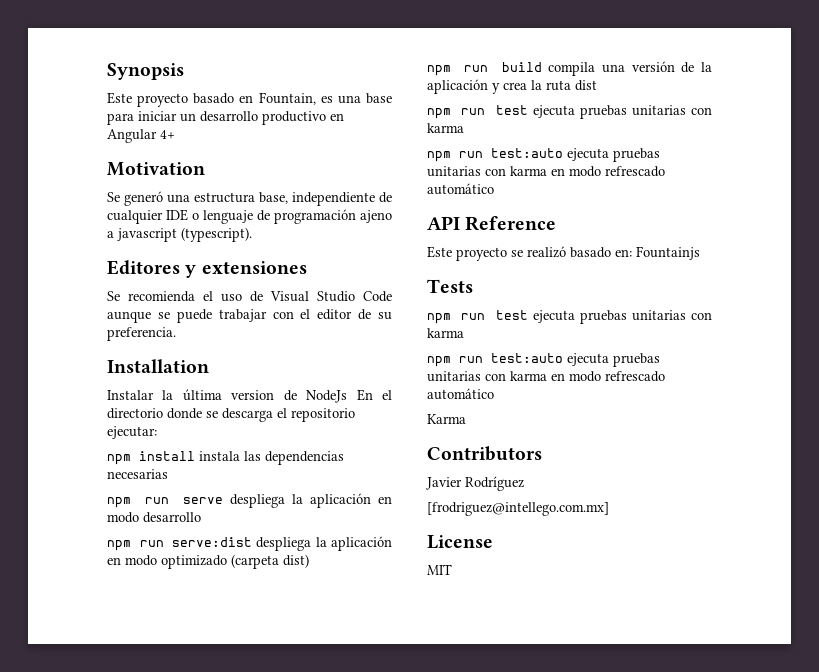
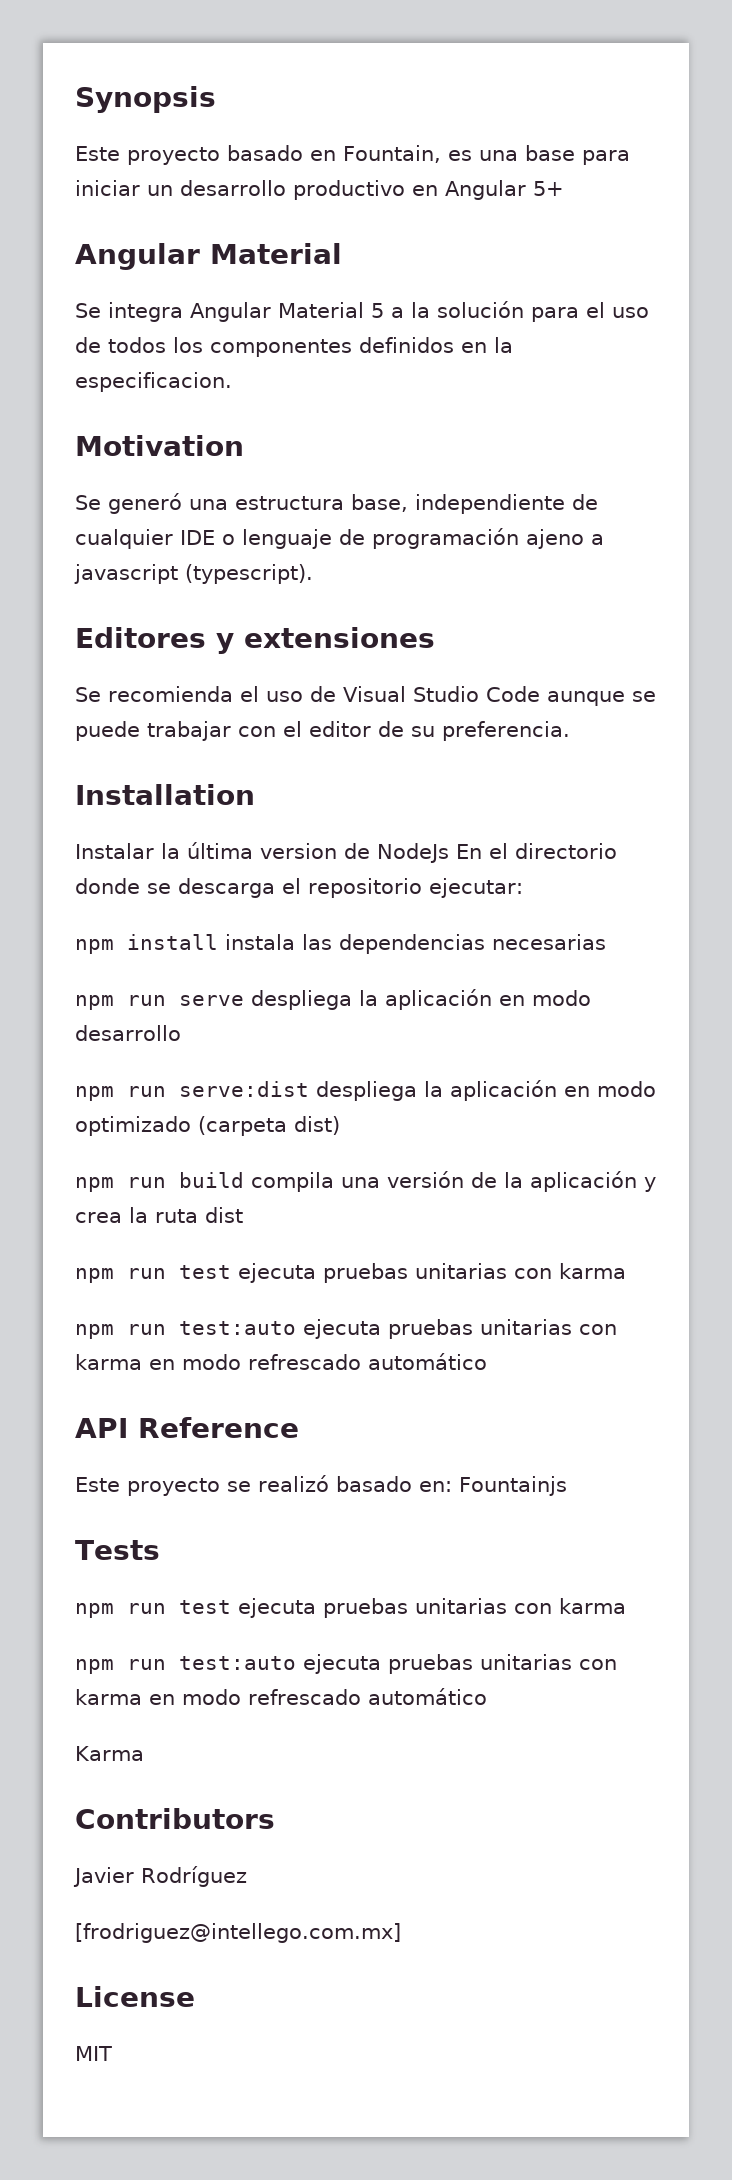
[160,130,175,139] 4+ -> [533,181,564,196] [75,243,342,270] [75,301,649,322] [75,337,513,357] [75,372,232,392] 5+ // Angular Material // Se integra Angular Material 5 a la solución para el uso de todos los componentes definidos en la especificacion.

